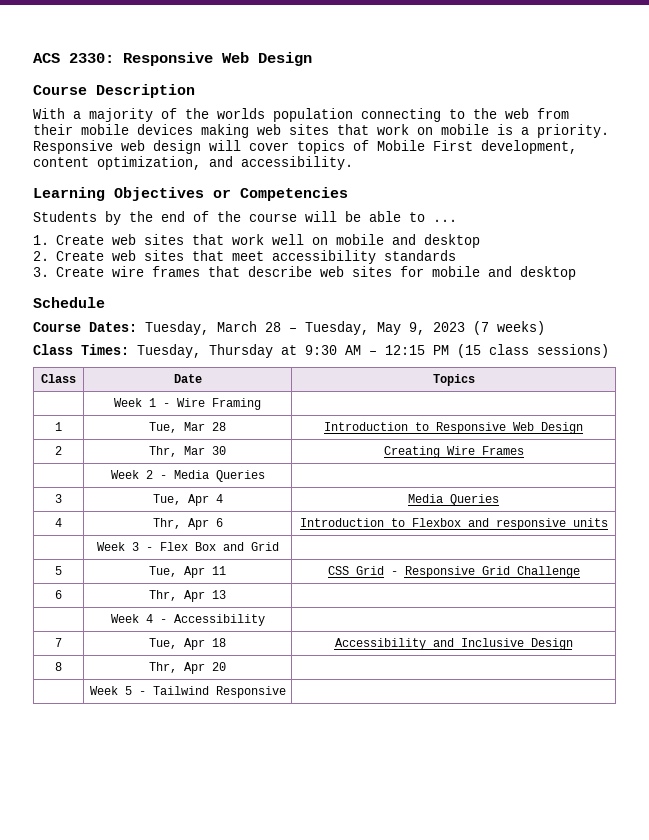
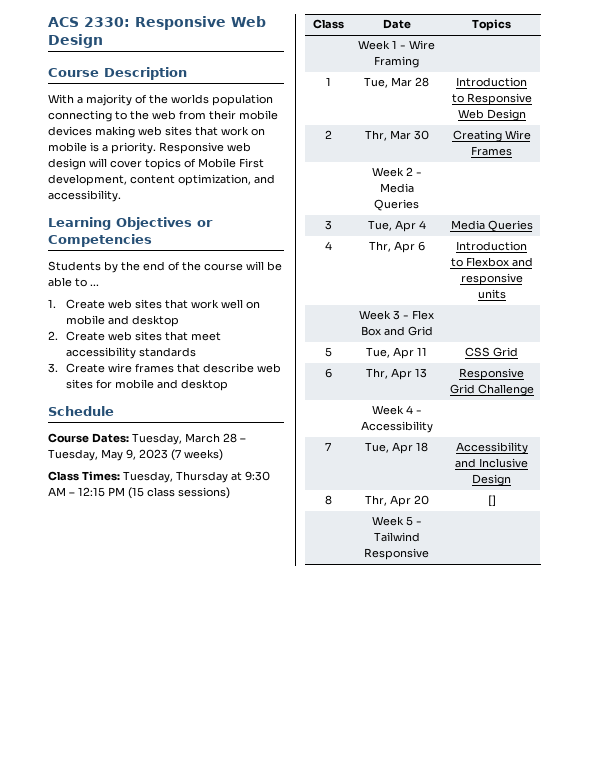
[390,566,580,578] - Responsive Grid Challenge -> (518, 352) none
(226, 594) none -> [459,368,524,380] [449,384,534,396] Responsive Grid Challenge
(226, 666) none -> [487,495,496,507] []

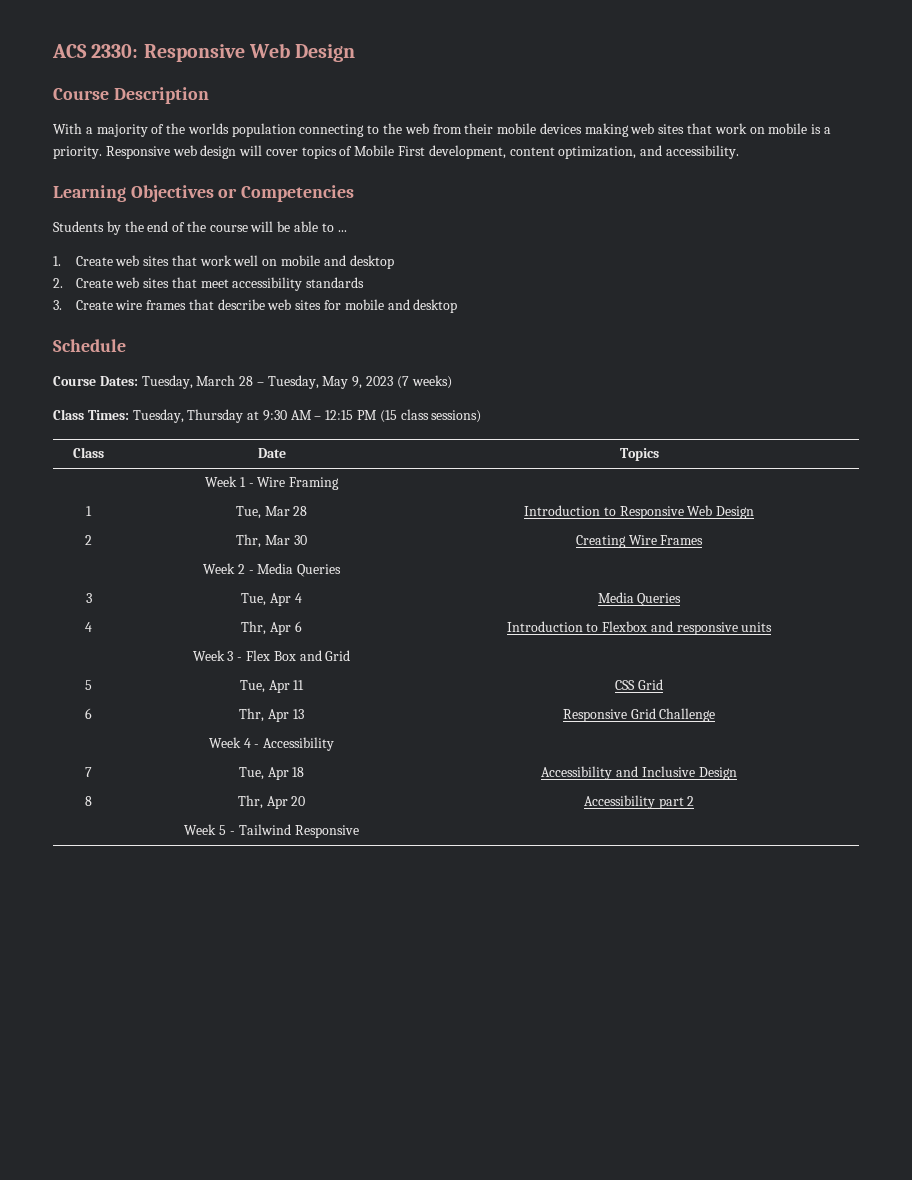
[487,495,496,507] [] -> [583,795,695,809] Accessibility part 2

